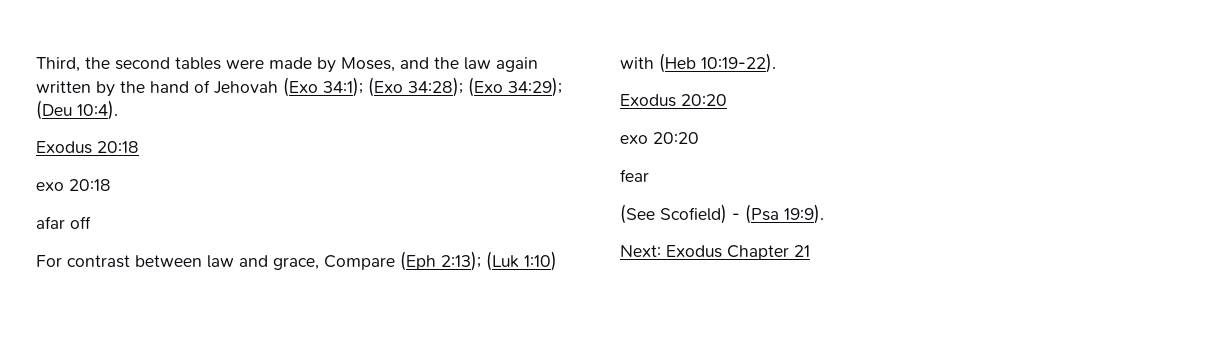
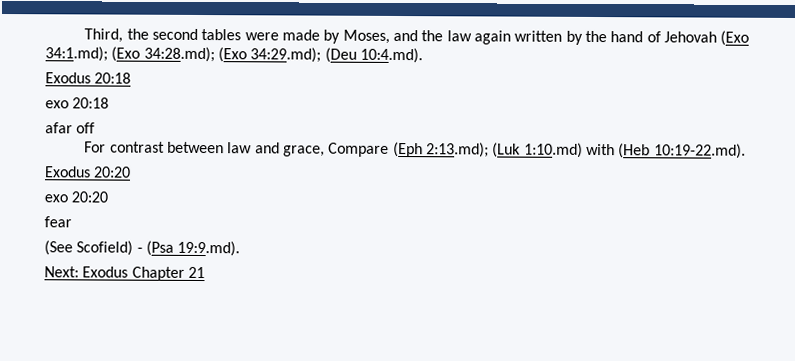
[323,77,562,97] [36,100,118,120] 34:1); (Exo 34:28); (Exo 34:29); (Deu 10:4). -> [45,46,423,64] 34:1.md); (Exo 34:28.md); (Exo 34:29.md); (Deu 10:4.md).
[441,251,557,271] 2:13); (Luk 1:10) -> [426,142,583,158] 2:13.md); (Luk 1:10.md)
[701,53,776,73] 10:19-22). -> [653,143,746,159] 10:19-22.md).
[784,204,824,224] 19:9). -> [177,240,241,257] 19:9.md).

